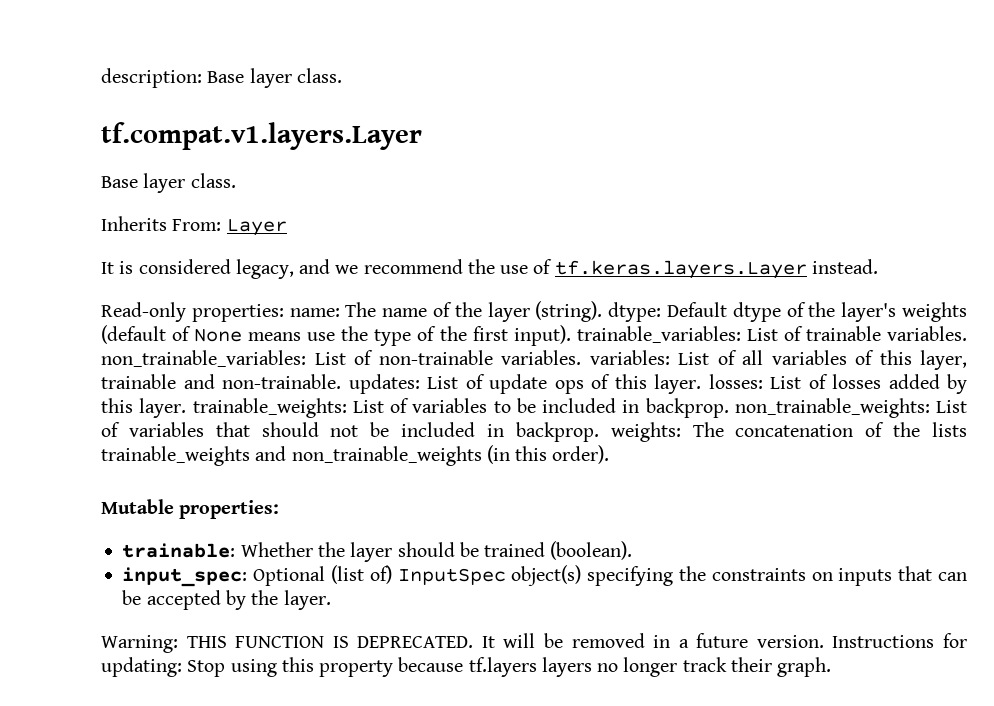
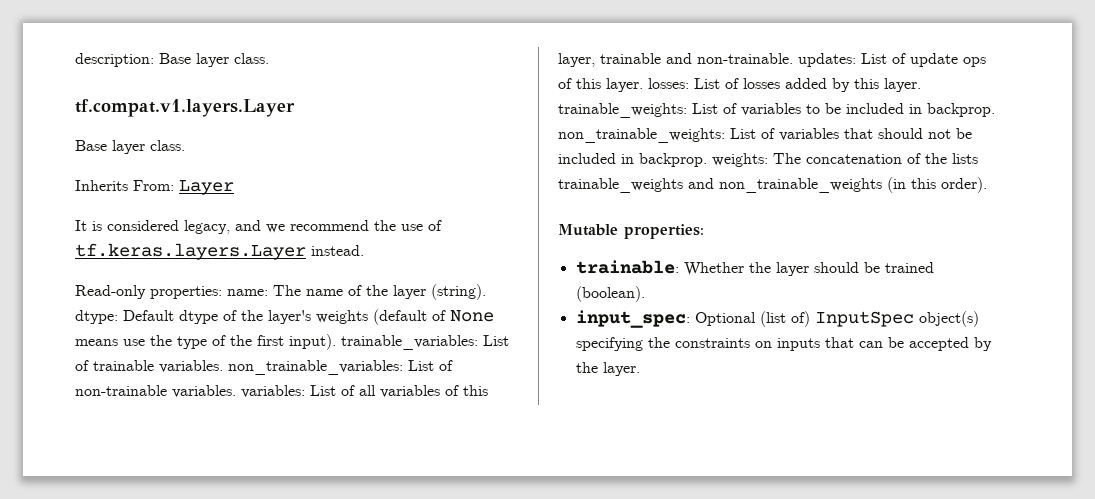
[101,633,967,653] [101,657,832,677] // Warning: THIS FUNCTION IS DEPRECATED. It will be removed in a future version. Instructions for updating: Stop using this property because tf.layers layers no longer track their graph. -> (640, 369) none

